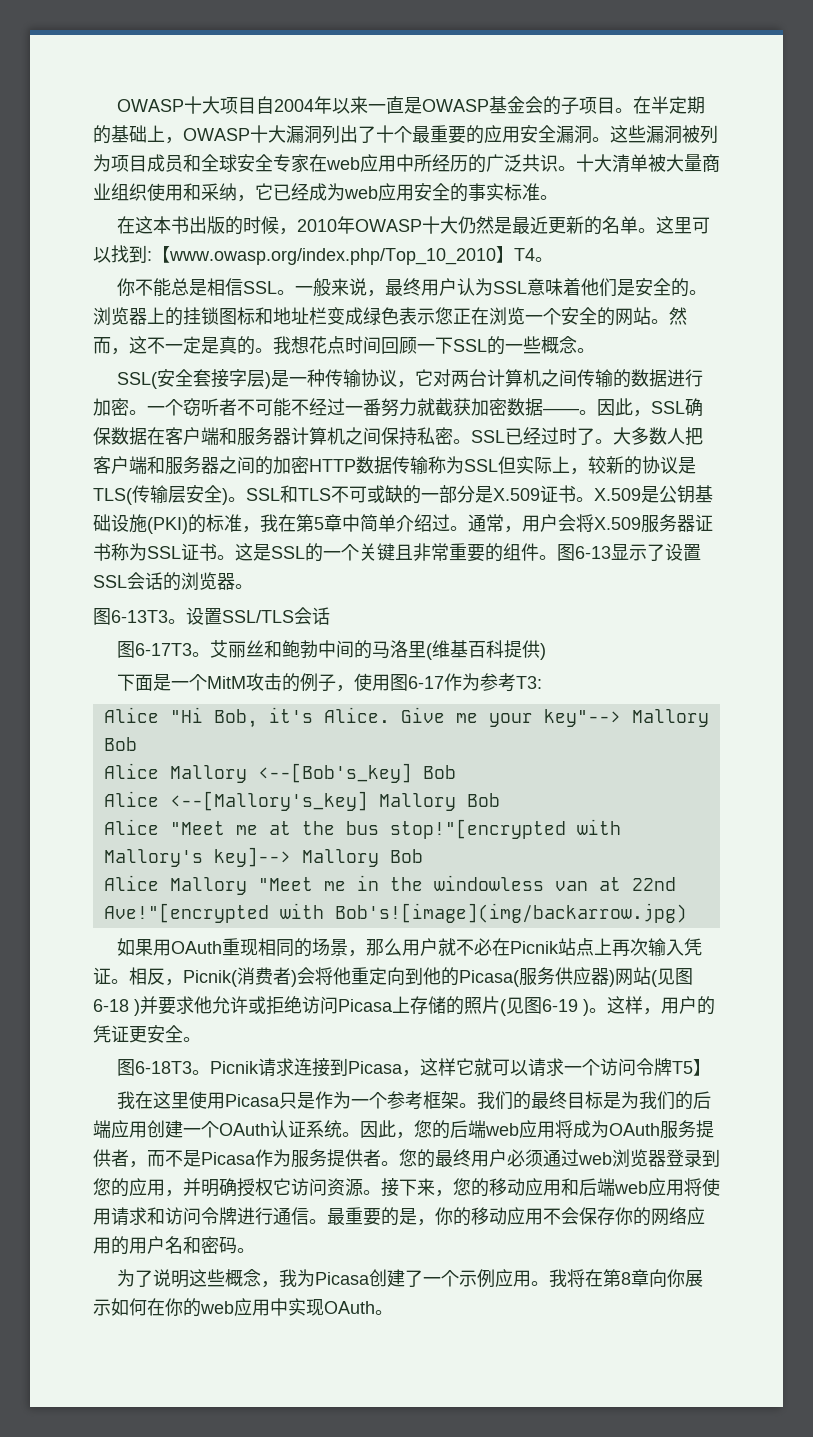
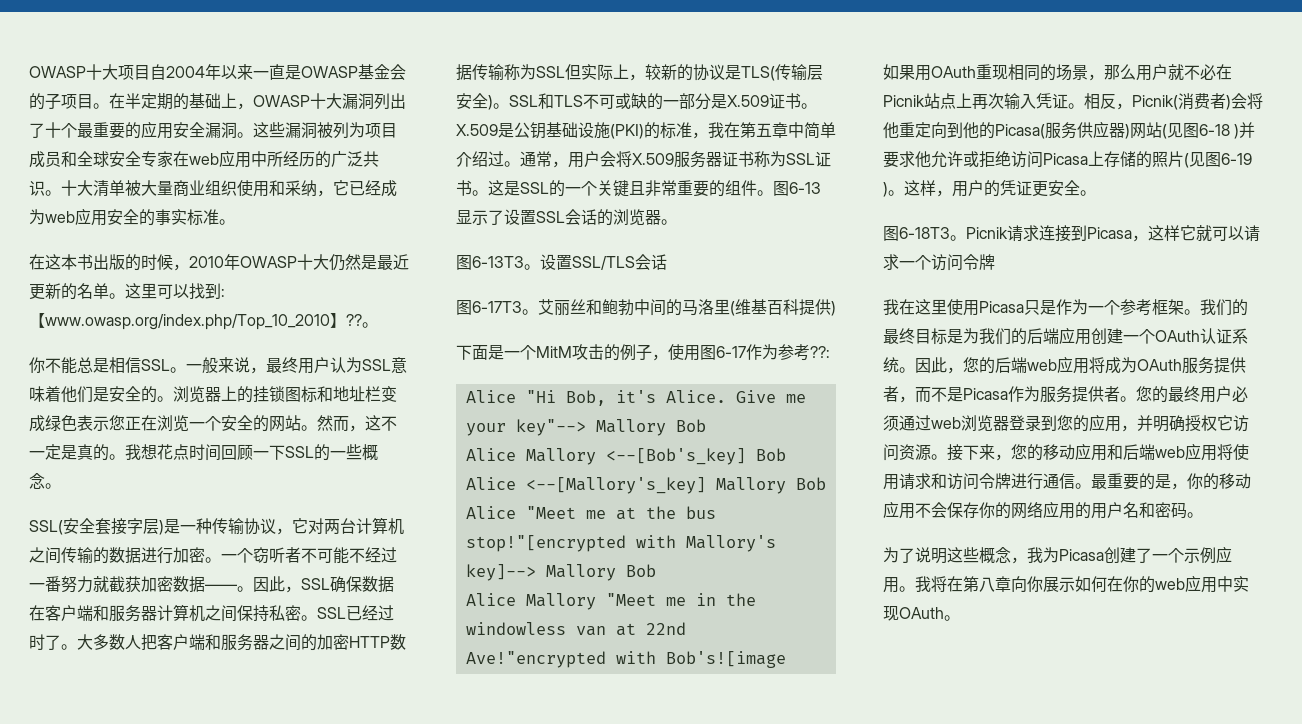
[514,248,535,261] T4 -> [346,314,362,326] ??
[314,517,324,530] 5 -> [756,123,772,137] 五
[516,676,543,689] T3: -> [810,346,830,358] ??:
[103,903,687,923] Ave!"[encrypted with Bob's![image](img/backarrow.jpg) -> [465,651,786,668] Ave!"encrypted with Bob's![image
[672,1059,712,1076] T5】 -> (995, 262) none
[621,1272,632,1285] 8 -> [979,577,995,592] 八

